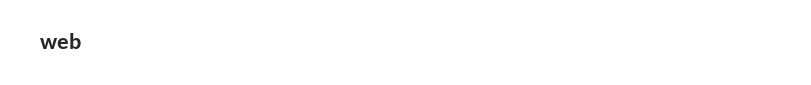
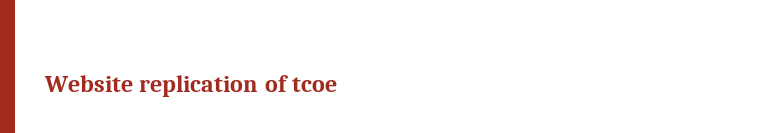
[40,33,81,49] web -> [44,75,338,97] Website replication of tcoe

